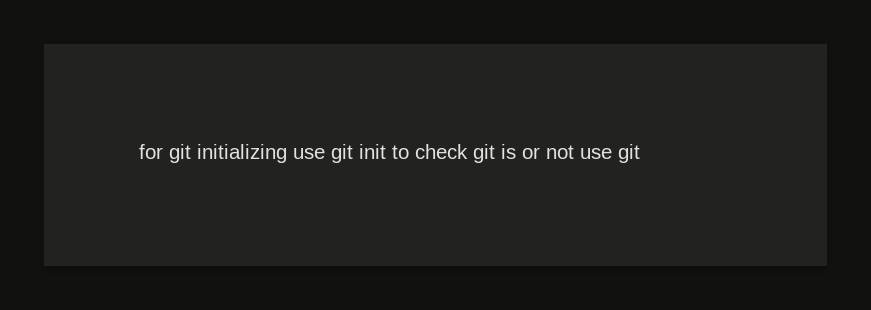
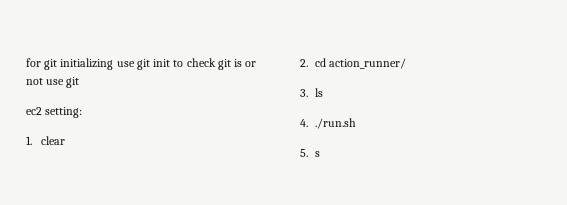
(640, 153) none -> [26,107,83,118] [26,136,66,145] [300,58,407,69] [300,88,324,97] [300,118,357,129] [300,149,321,157] // ec2 setting: // 1. clear // 2. cd action_runner/ // 3. ls // 4. ./run.sh // 5. s

